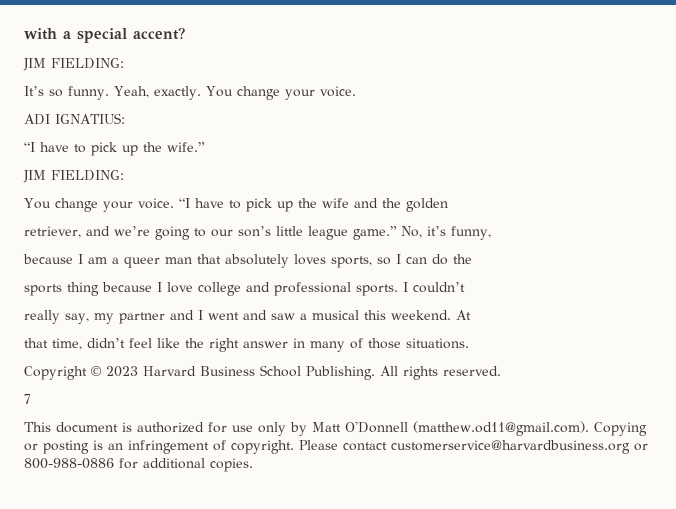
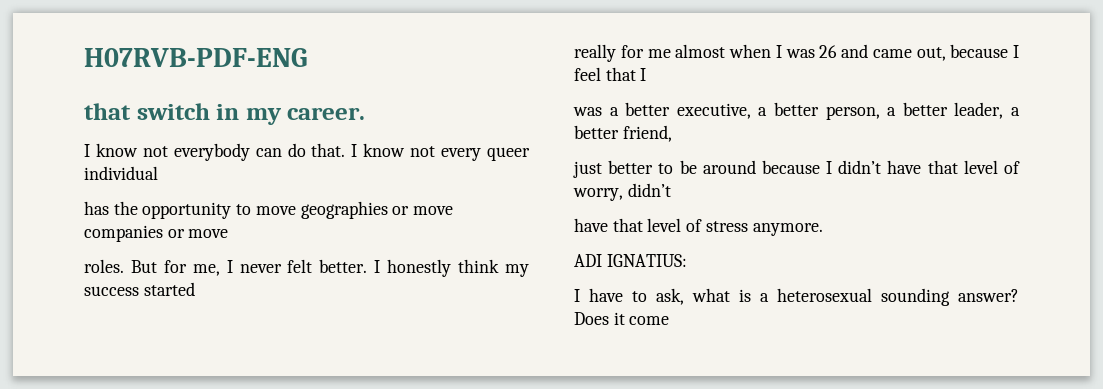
[24,27,185,43] [23,58,124,71] [24,86,356,100] with a special accent? // JIM FIELDING: // It’s so funny. Yeah, exactly. You change your voice. -> [84,48,307,67] [84,103,366,125] [84,143,531,161] [84,166,158,180] [84,201,454,219] [84,225,229,242] [84,259,530,277] [84,282,195,296] [574,44,1019,62] [574,67,647,81] [573,102,1021,120] [574,125,672,142] [573,160,1020,178] [573,183,671,201] [574,218,823,236] H07RVB-PDF-ENG // that switch in my career. // I know not everybody can do that. I know not every queer individual // has the opportunity to move geographies or move companies or move // roles. But for me, I never felt better. I honestly think my success started // really for me almost when I was 26 and came out, because I feel that I // was a better executive, a better person, a better leader, a better friend, // just better to be around because I didn’t have that level of worry, didn’t // have that level of stress anymore.
[24,142,205,156] [23,170,124,183] [24,198,448,212] [24,226,491,240] [23,254,472,268] [24,282,465,296] [24,310,471,324] [24,338,469,352] [24,365,501,380] [24,394,31,404] [24,421,647,436] [24,440,648,454] [24,458,253,472] “I have to pick up the wife.” // JIM FIELDING: // You change your voice. “I have to pick up the wife and the golden // retriever, and we’re going to our son’s little league game.” No, it’s funny, // because I am a queer man that absolutely loves sports, so I can do the // sports thing because I love college and professional sports. I couldn’t // really say, my partner and I went and saw a musical this weekend. At // that time, didn’t feel like the right answer in many of those situations. // Copyright © 2023 Harvard Business School Publishing. All rights reserved. // 7 // This document is authorized for use only by Matt O'Donnell (matthew.od11@gmail.com). Copying or posting is an infringement of copyright. Please contact customerservice@harvardbusiness.org or 800-988-0886 for additional copies. -> [574,288,1019,306] [574,312,670,325] I have to ask, what is a heterosexual sounding answer? Does it come

